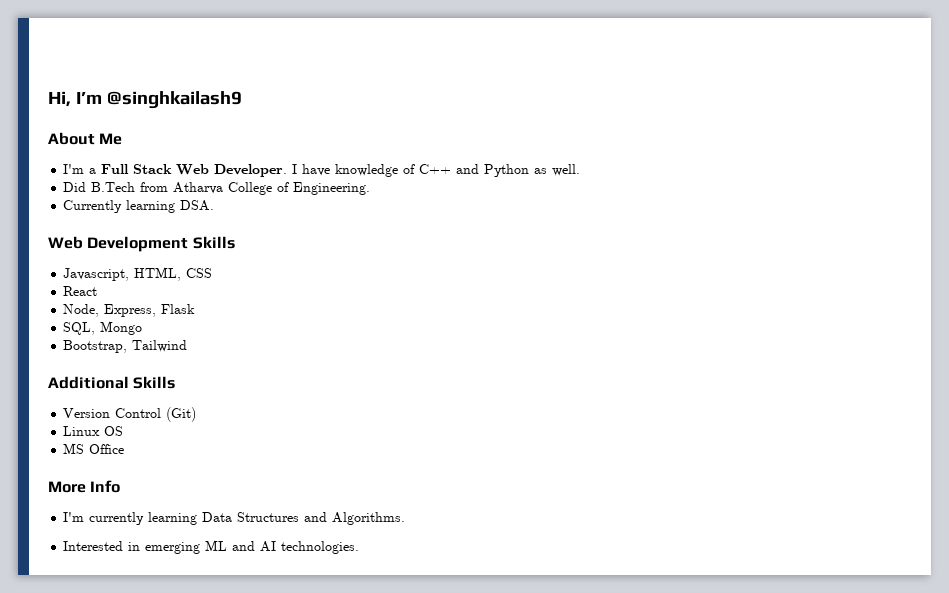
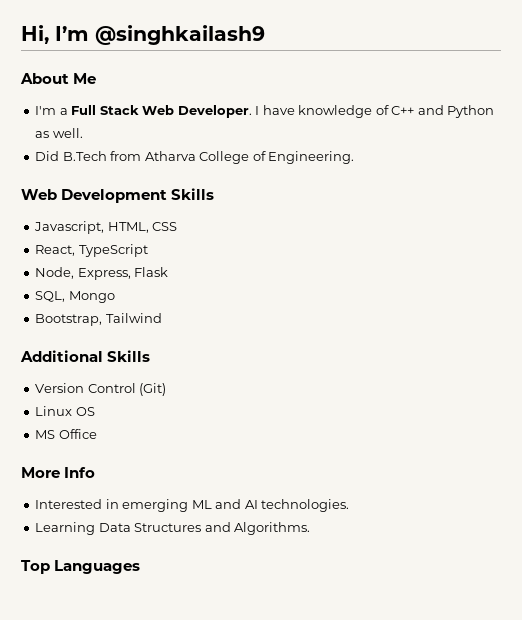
[63,200,215,213] // Currently learning DSA. -> (355, 157) none
[63,286,98,296] React -> [35,244,148,257] React, TypeScript
[63,512,406,525] // I'm currently learning Data Structures and Algorithms. -> (96, 472) none
(360, 547) none -> [35,522,311,535] [21,560,141,574] // Learning Data Structures and Algorithms. // Top Languages

